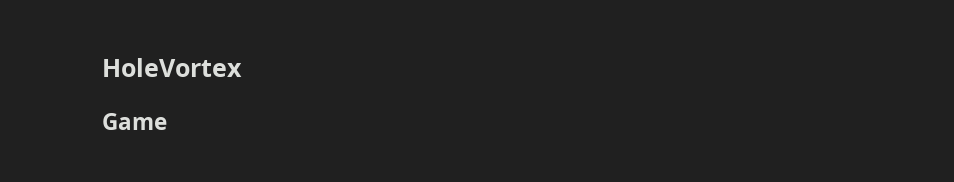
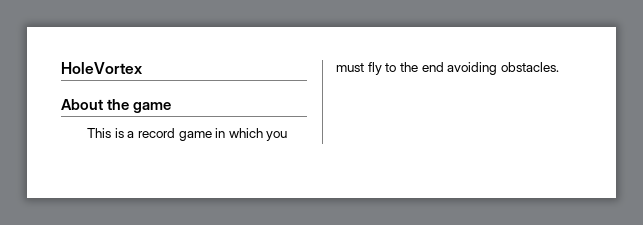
[102,113,167,130] Game -> [61,99,172,113] [86,128,288,141] [336,62,559,75] About the game // This is a record game in which you must fly to the end avoiding obstacles.

